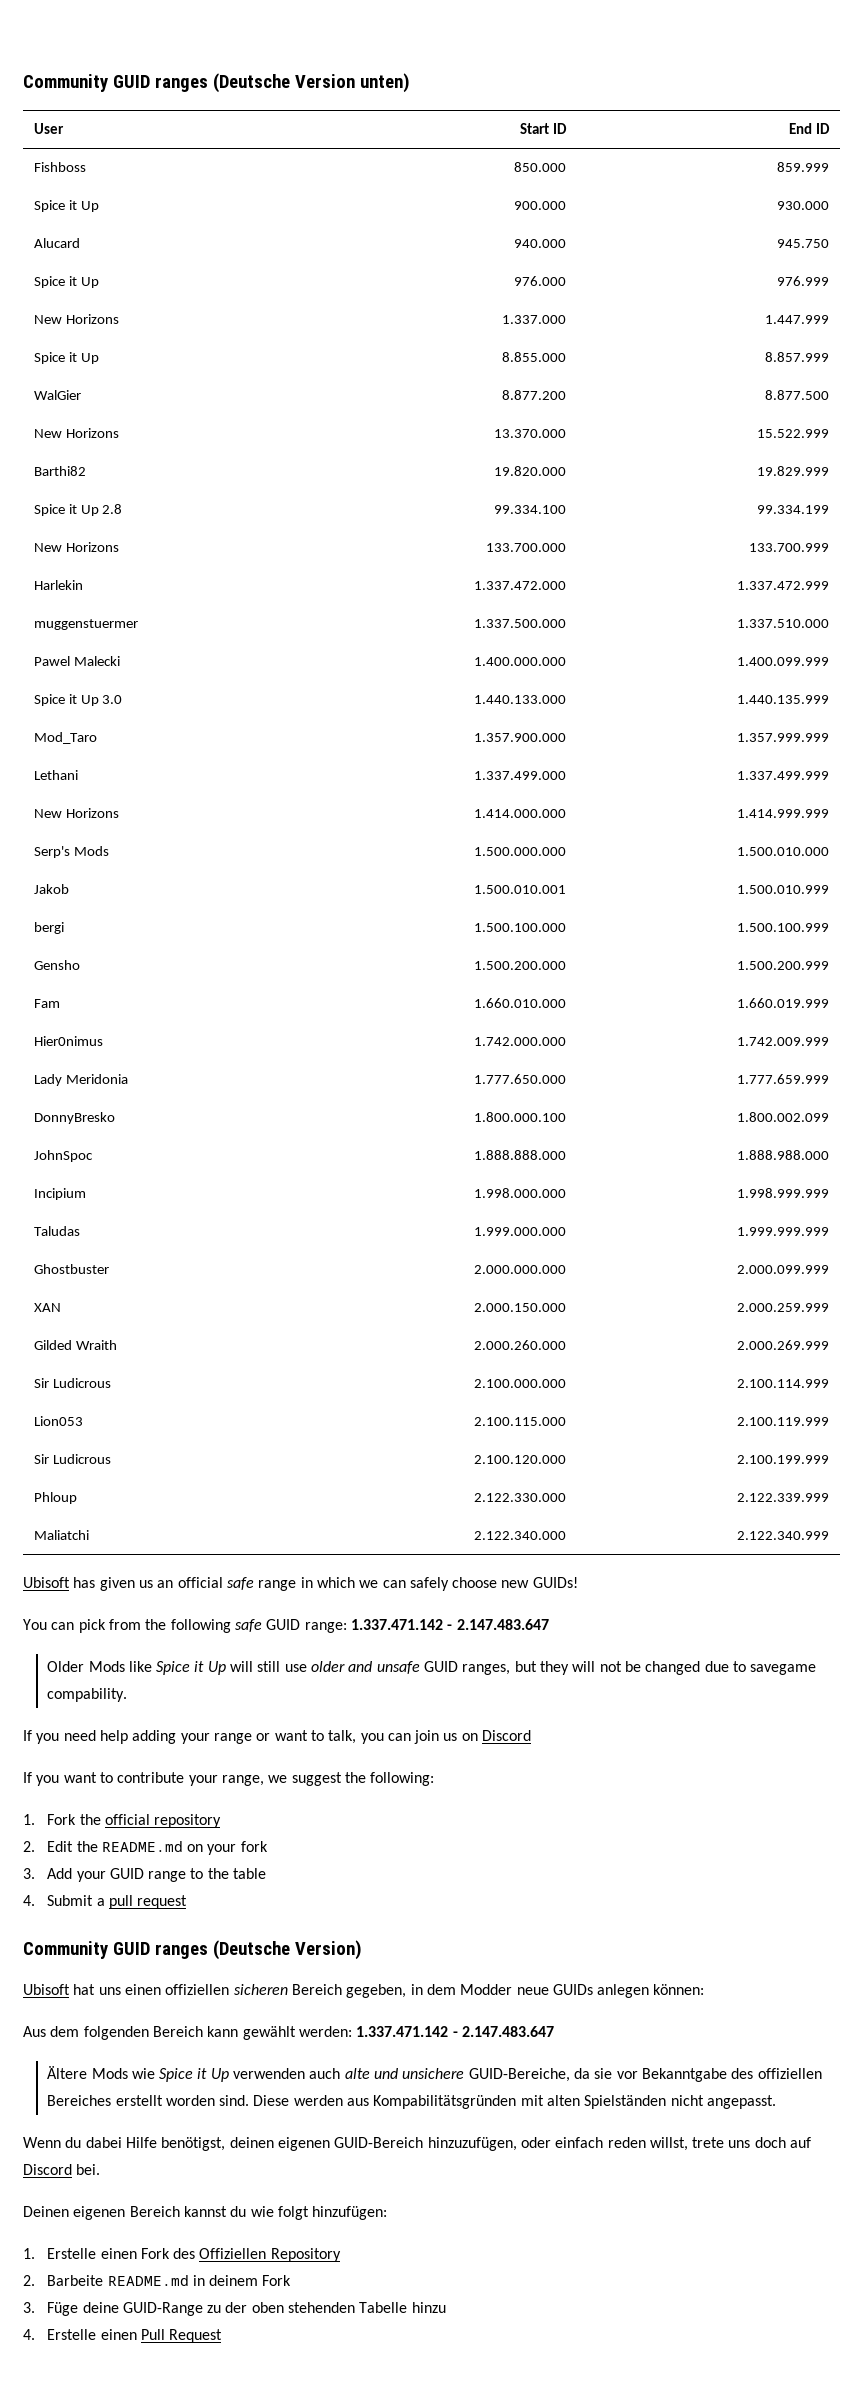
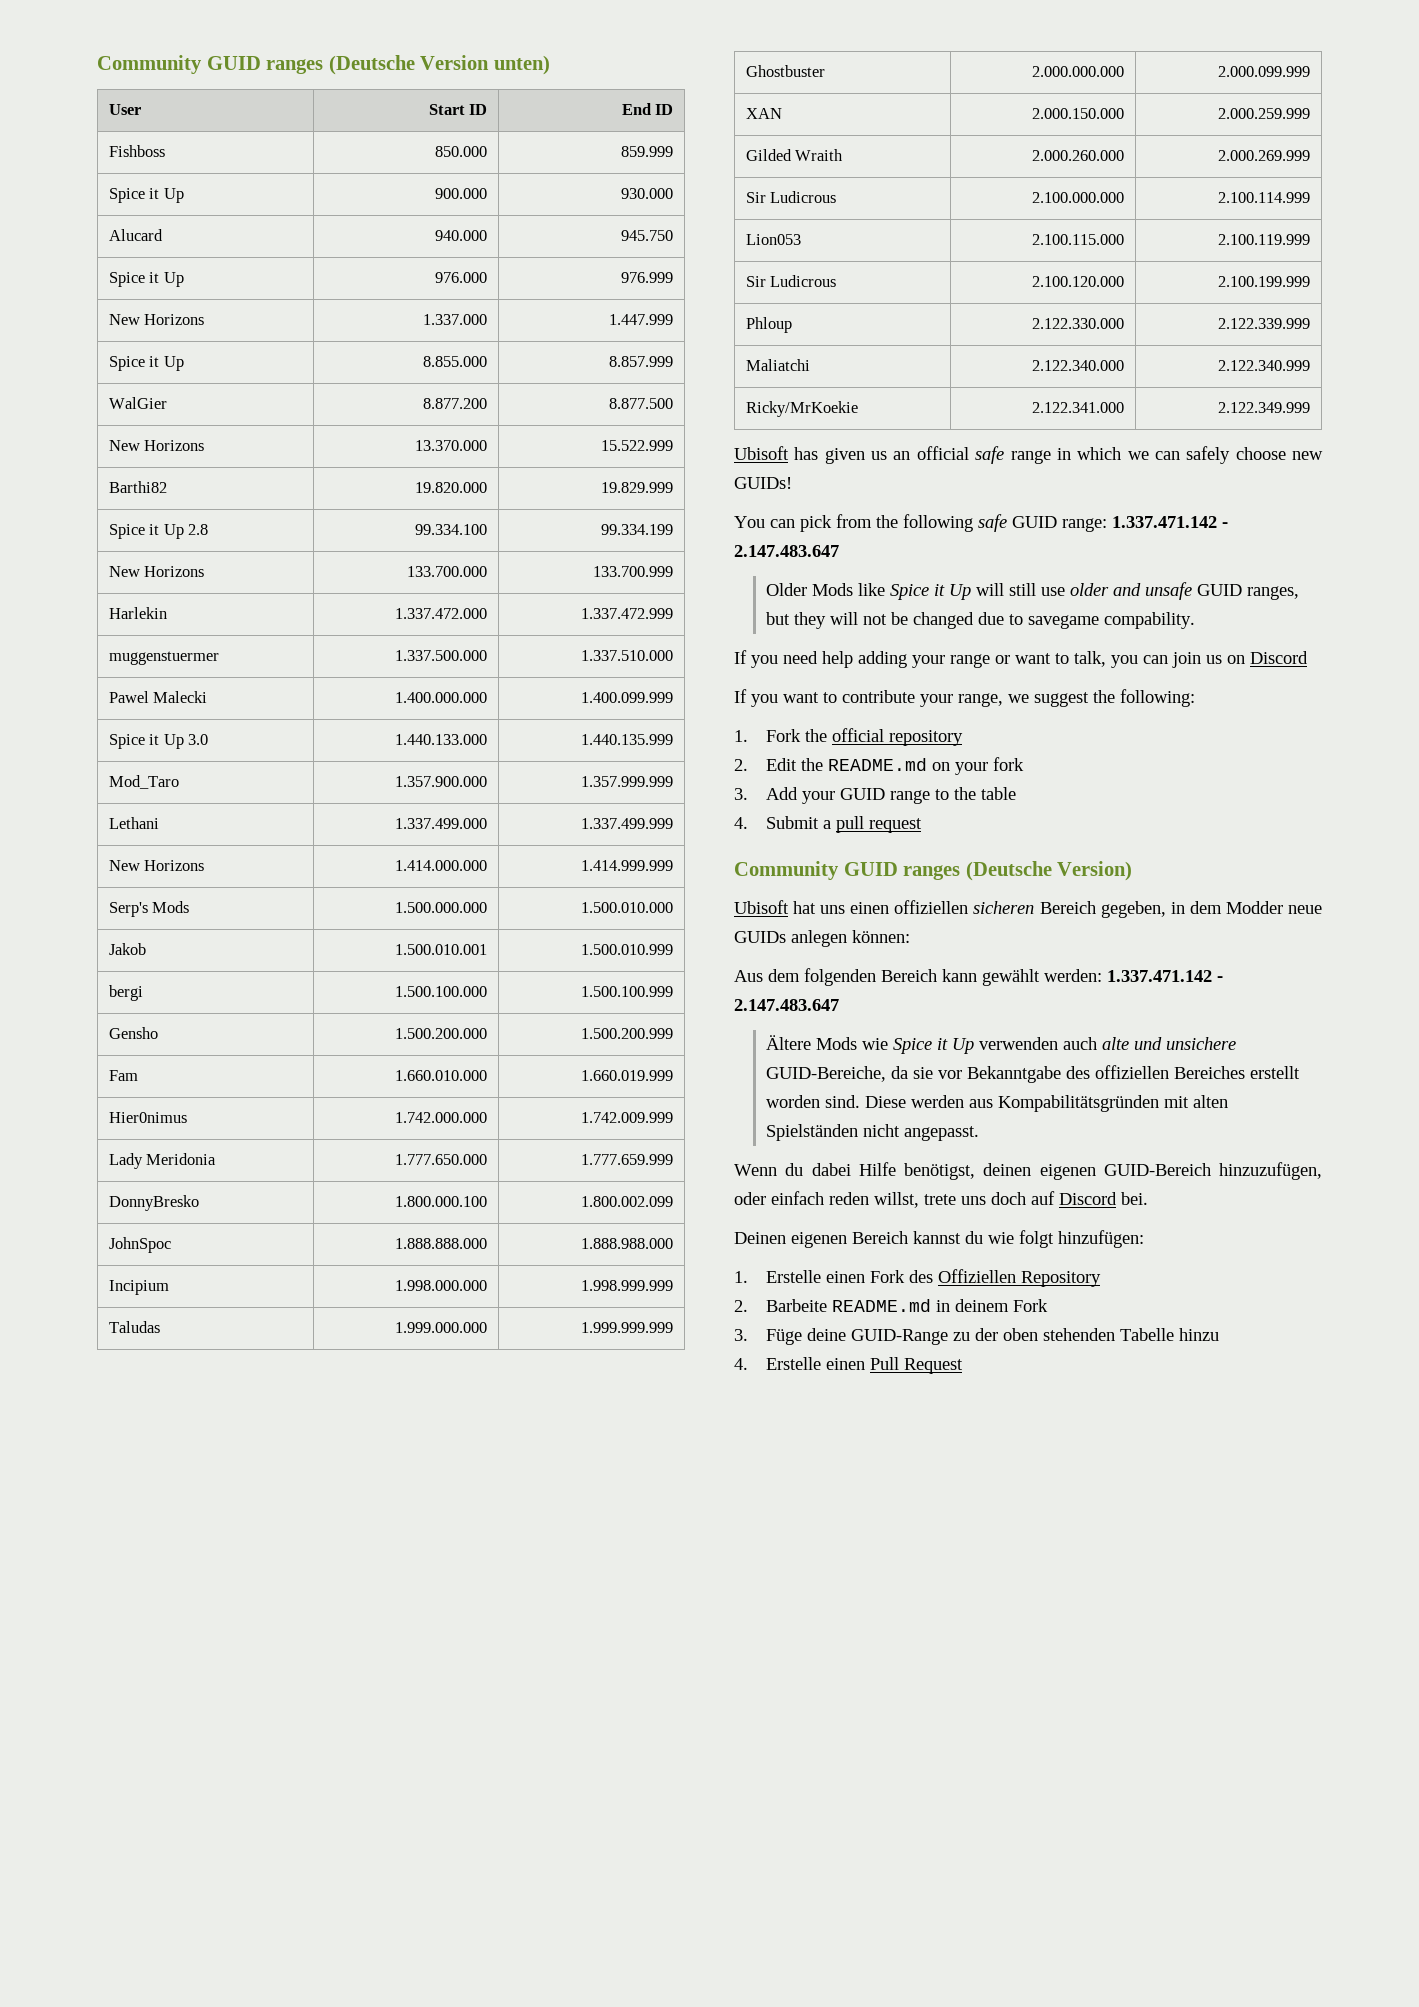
(830, 1535) none -> [745,401,858,417] [1032,402,1125,413] [1218,402,1311,413] // Ricky/MrKoekie | 2.122.341.000 | 2.122.349.999

